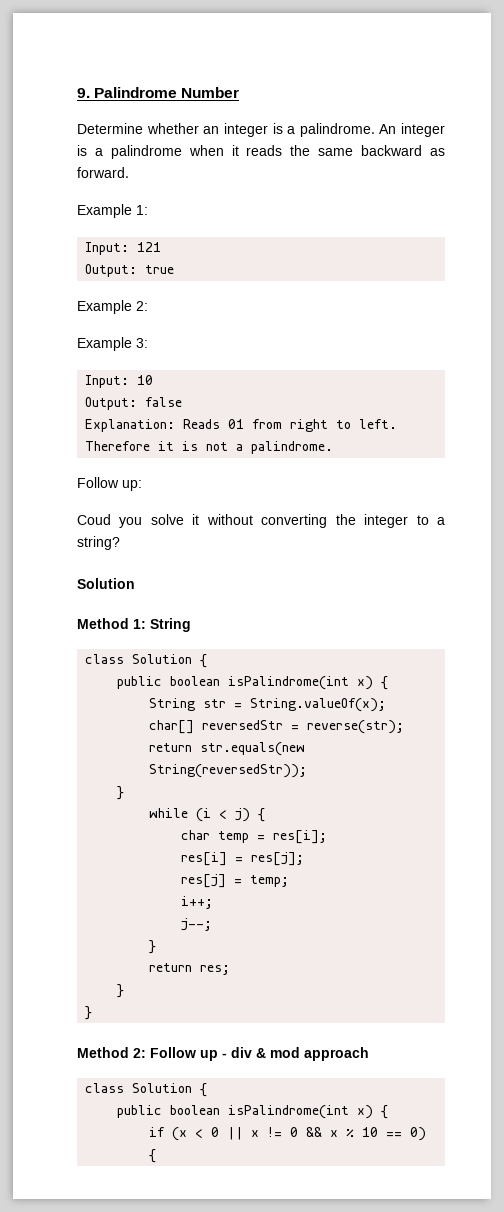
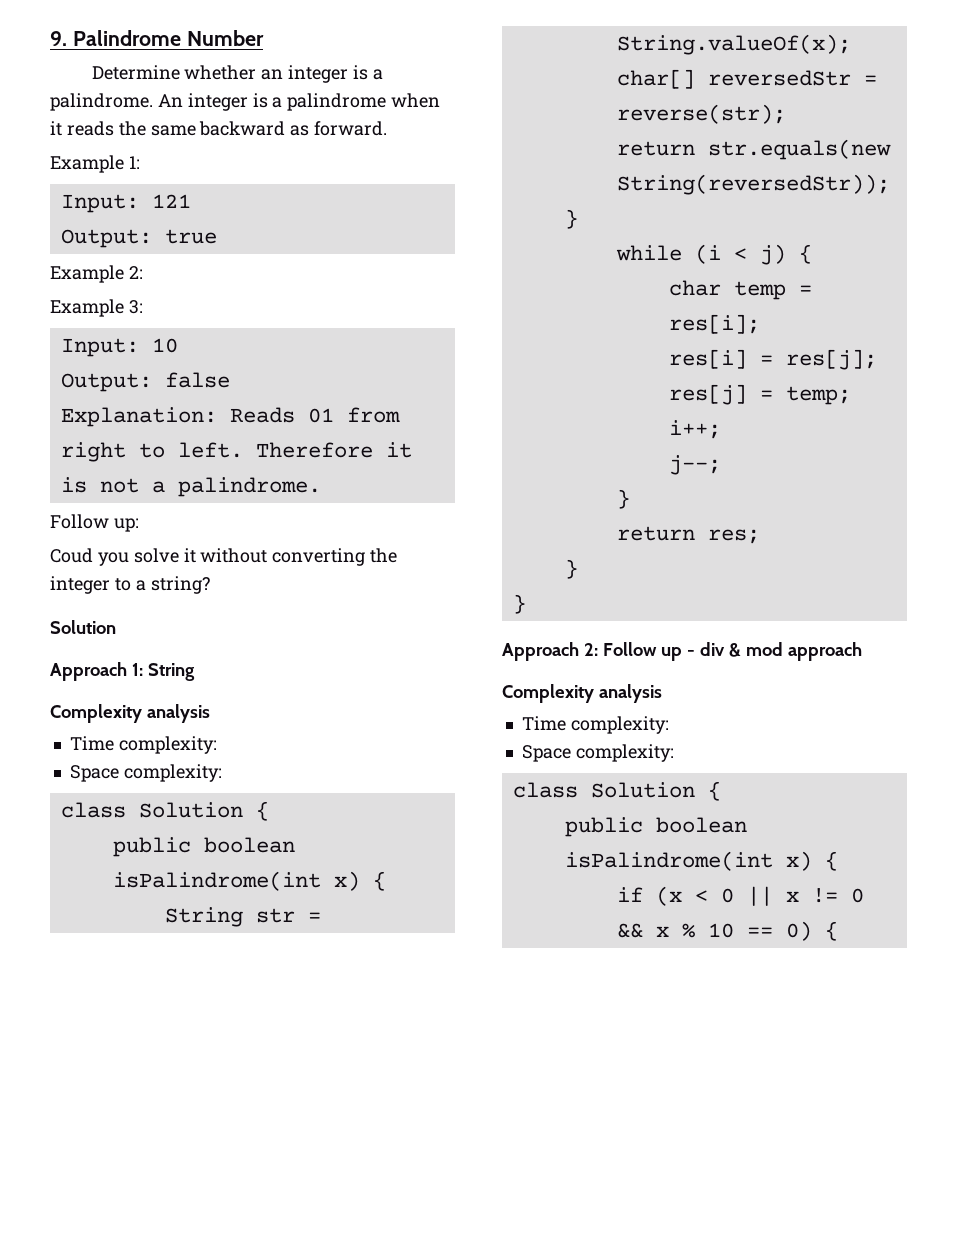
[77,618,129,629] Method -> [50,662,127,681] Approach
(191, 625) none -> [50,704,210,723] [69,736,217,754] [69,764,222,782] // Complexity analysis // Time complexity: // Space complexity:
[77,1047,129,1058] Method -> [502,642,579,661] Approach
(369, 1054) none -> [502,684,662,703] [521,716,669,734] [521,744,674,762] // Complexity analysis // Time complexity: // Space complexity:

